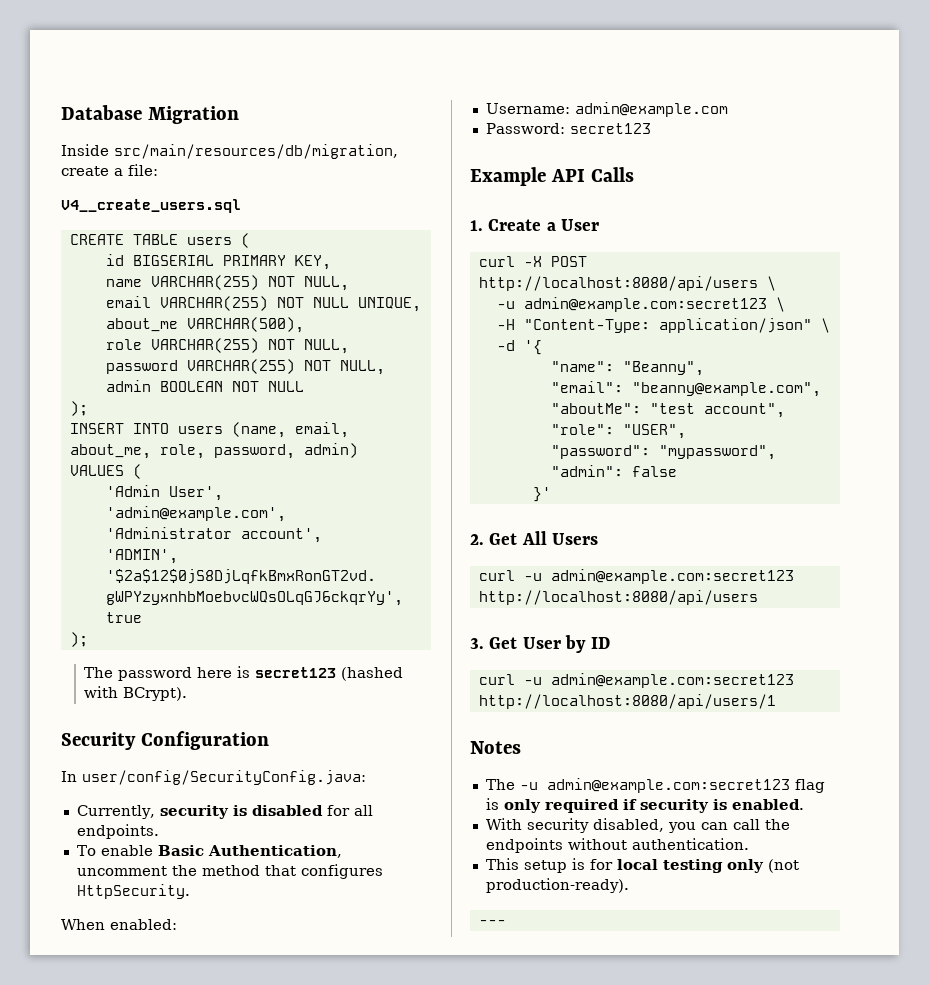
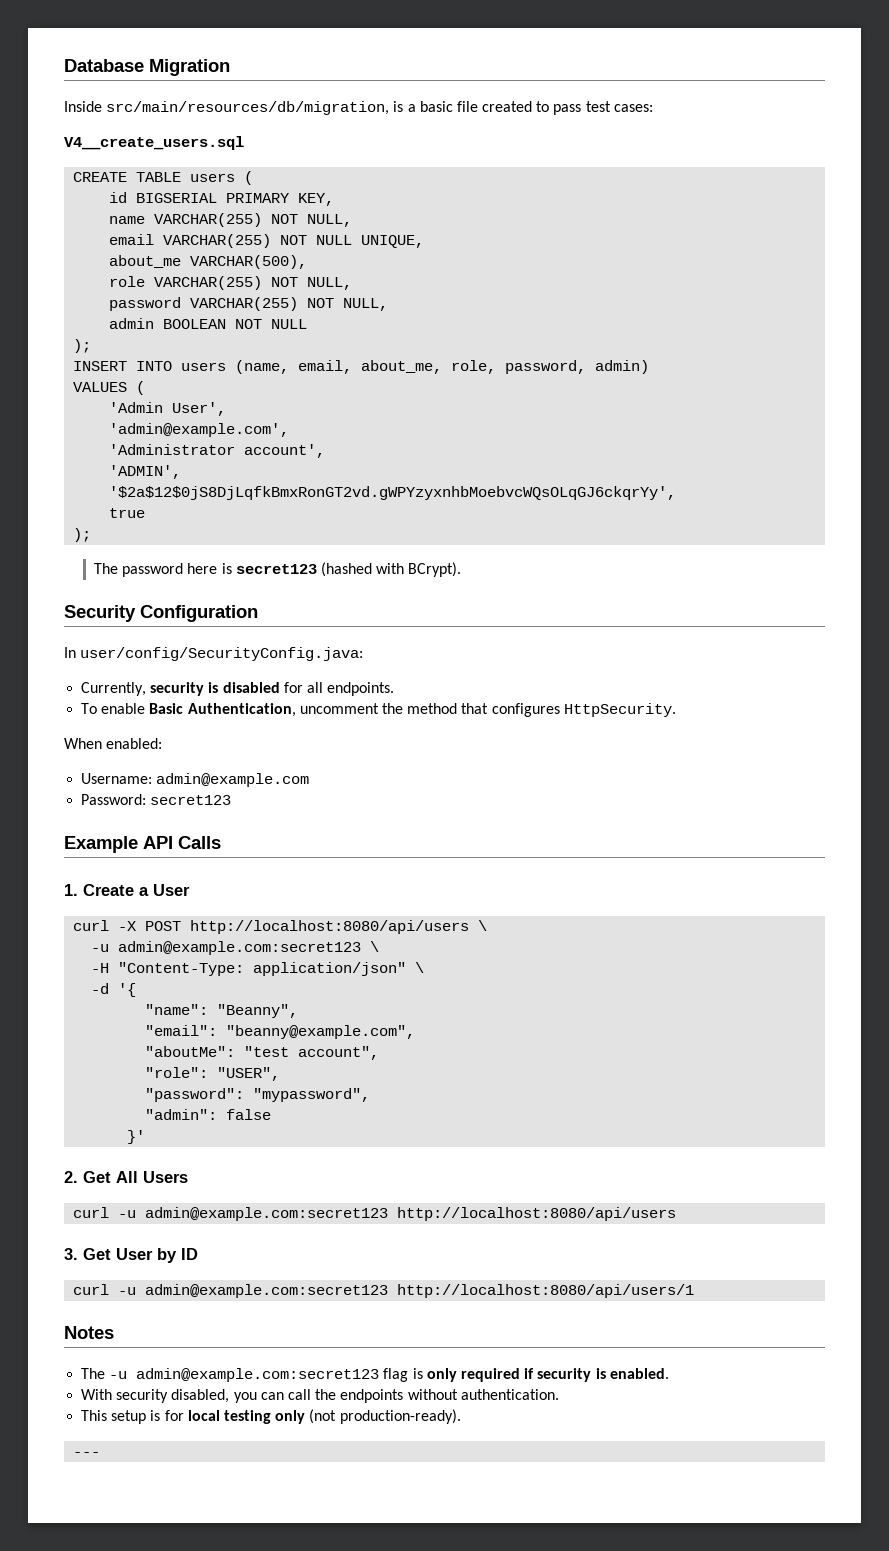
[61,164,158,176] create a file: -> [393,101,653,115] is a basic file created to pass test cases:

